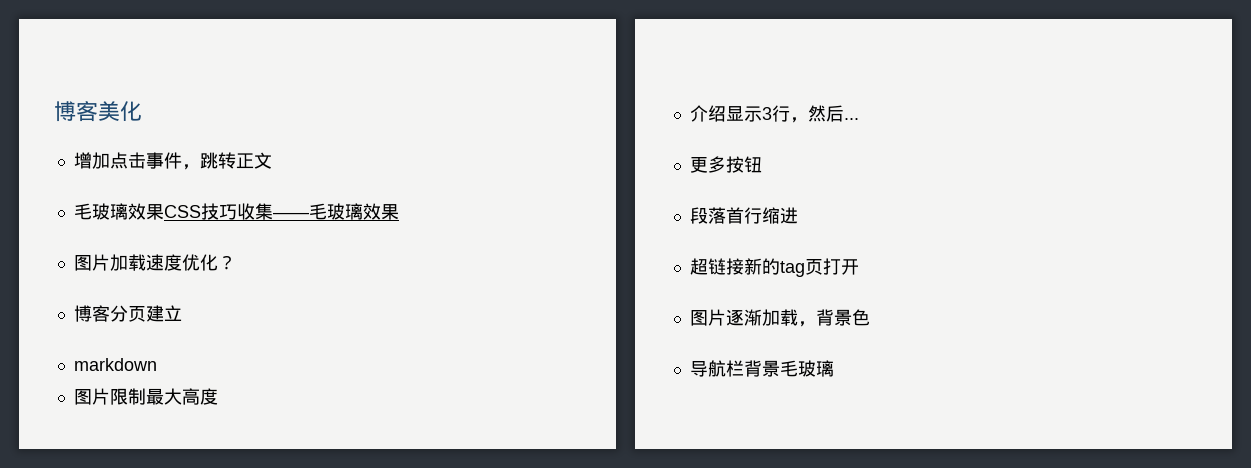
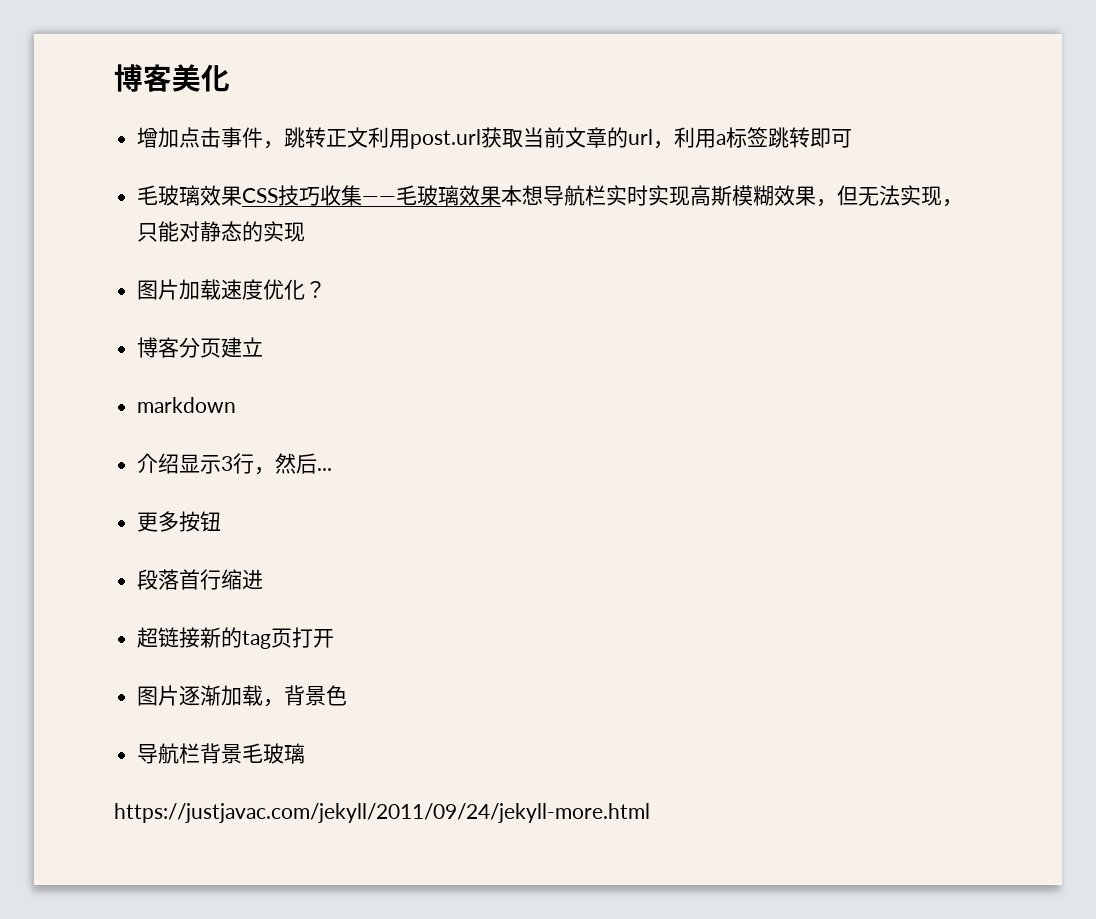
(272, 160) none -> [368,127,853,149] 利用post.url获取当前文章的url，利用a标签跳转即可
(399, 212) none -> [501,185,964,207] [137,221,306,242] 本想导航栏实时实现高斯模糊效果，但无法实现，只能对静态的实现
[73,388,218,405] // 图片限制最大高度 -> (237, 405) none
(834, 368) none -> [114,803,650,823] // https://justjavac.com/jekyll/2011/09/24/jekyll-more.html

